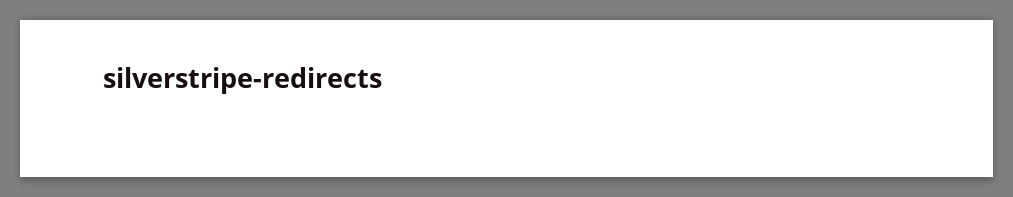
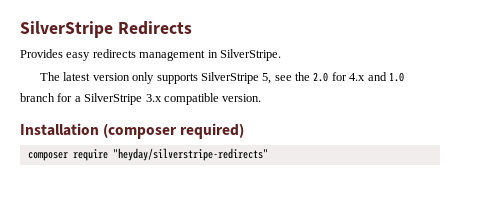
[103,67,382,94] silverstripe-redirects -> [20,21,192,38] [20,49,281,61] [40,72,404,84] [20,93,262,105] [20,123,245,139] [27,148,268,161] SilverStripe Redirects // Provides easy redirects management in SilverStripe. // The latest version only supports SilverStripe 5, see the 2.0 for 4.x and 1.0 branch for a SilverStripe 3.x compatible version. // Installation (composer required) // composer require "heyday/silverstripe-redirects"

